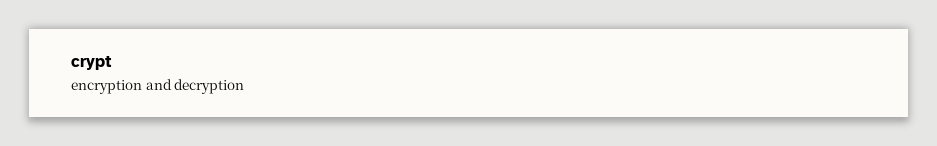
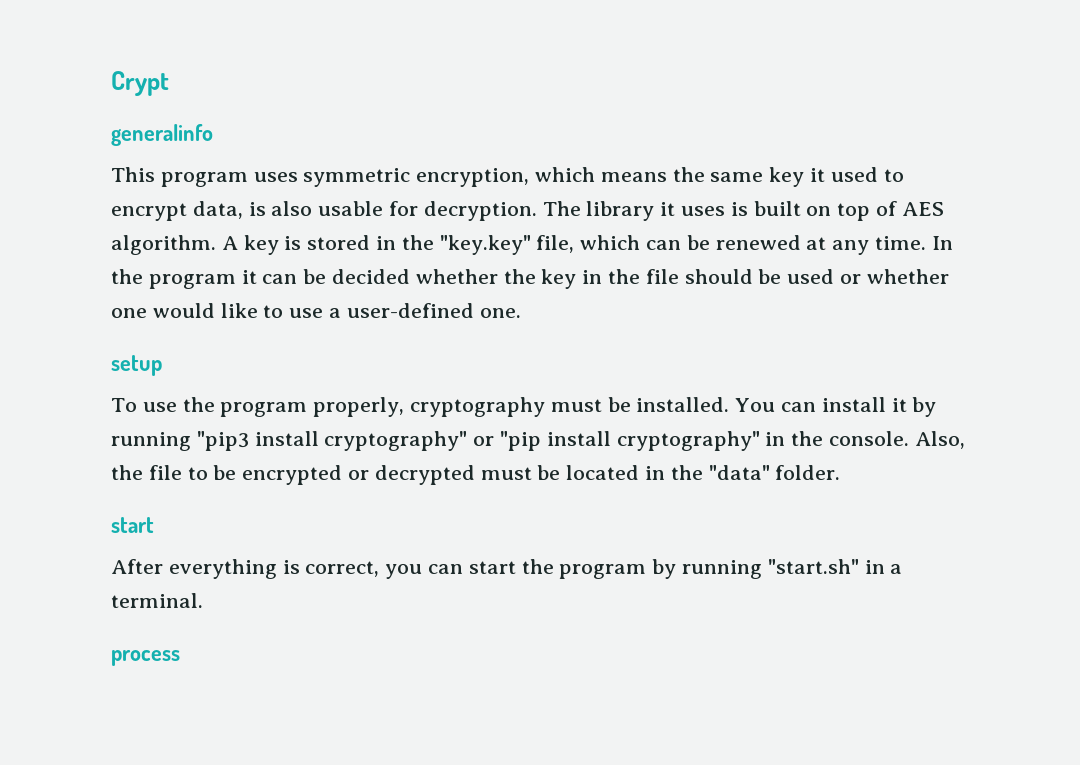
[71,56,112,70] [71,79,245,94] crypt // encryption and decryption -> [111,71,169,96] [111,124,213,146] [111,167,904,187] [111,201,944,221] [111,235,953,255] [111,269,949,289] [111,303,521,318] [111,355,162,376] [111,397,937,417] [111,431,965,451] [111,465,841,485] [111,517,154,533] [111,559,903,579] [111,593,203,608] [111,650,180,666] Crypt // generalinfo // This program uses symmetric encryption, which means the same key it used to encrypt data, is also usable for decryption. The library it uses is built on top of AES algorithm. A key is stored in the "key.key" file, which can be renewed at any time. In the program it can be decided whether the key in the file should be used or whether one would like to use a user-defined one. // setup // To use the program properly, cryptography must be installed. You can install it by running "pip3 install cryptography" or "pip install cryptography" in the console. Also, the file to be encrypted or decrypted must be located in the "data" folder. // start // After everything is correct, you can start the program by running "start.sh" in a terminal. // process

